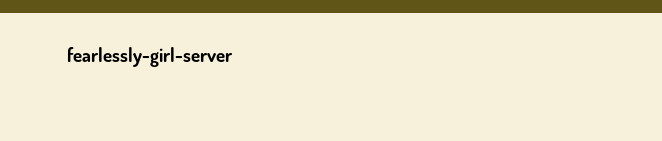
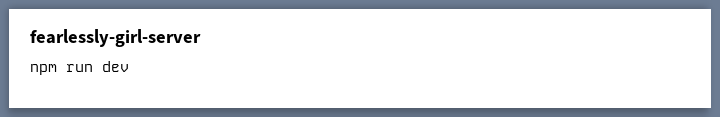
(233, 57) none -> [30,61,129,75] // npm run dev

